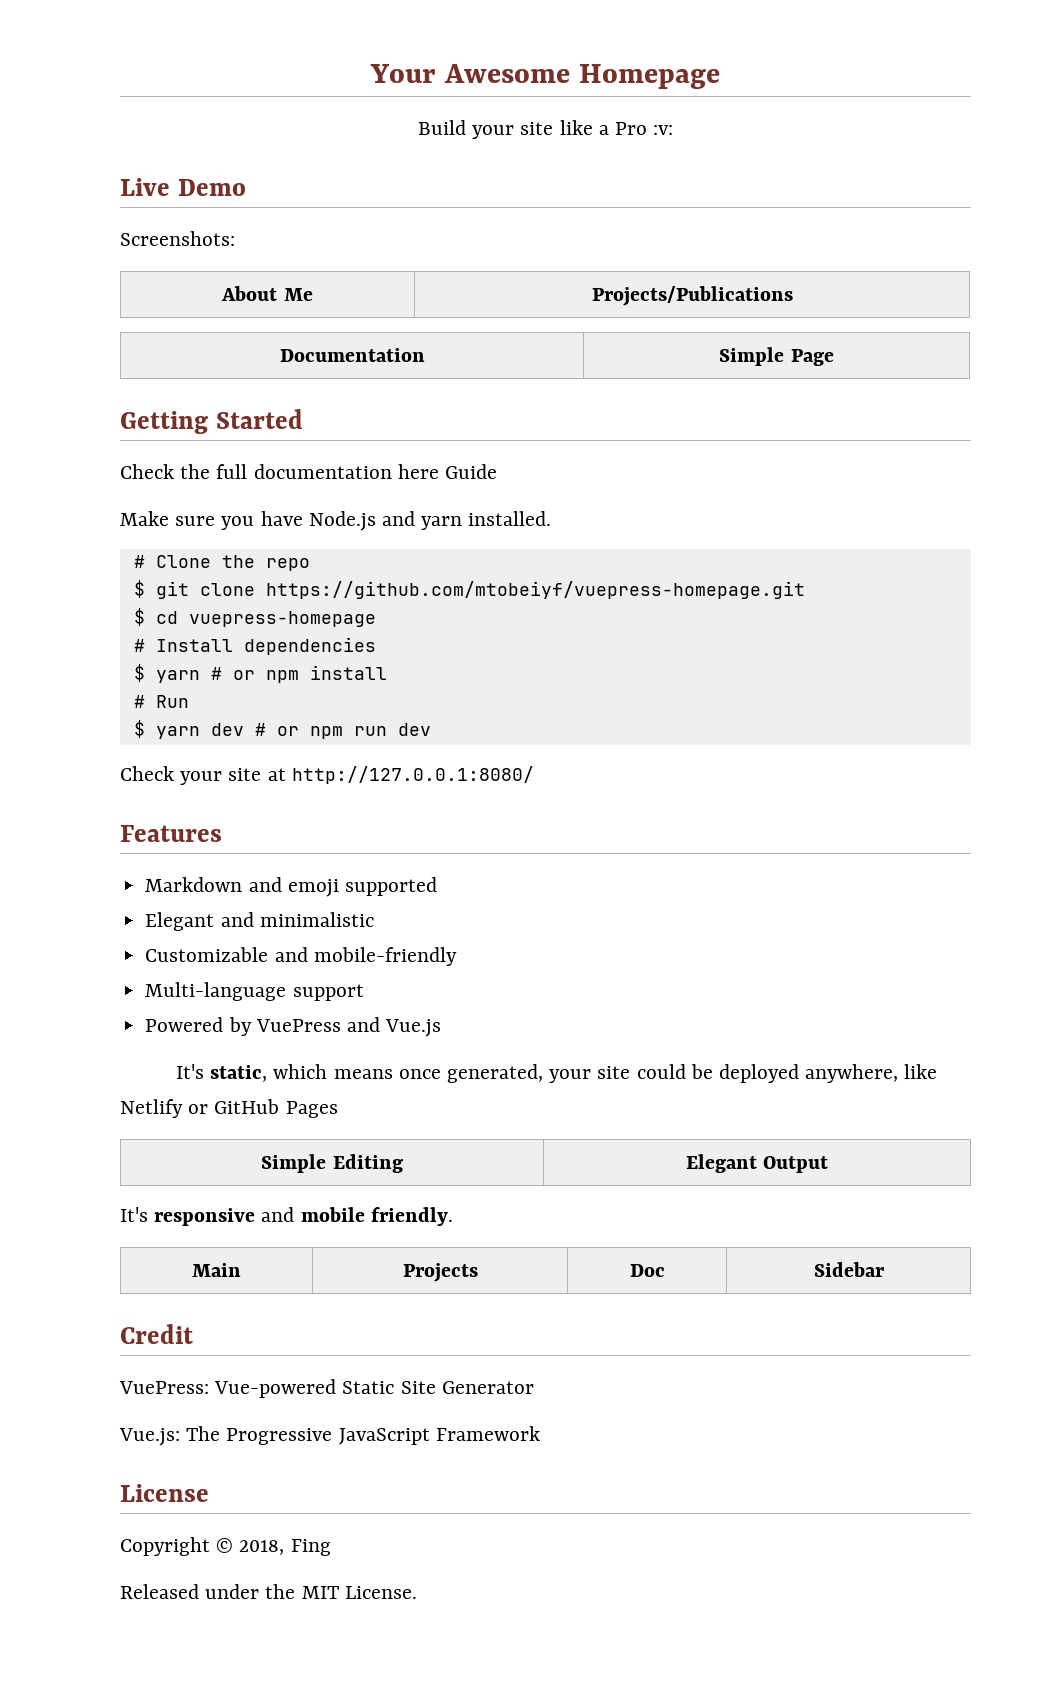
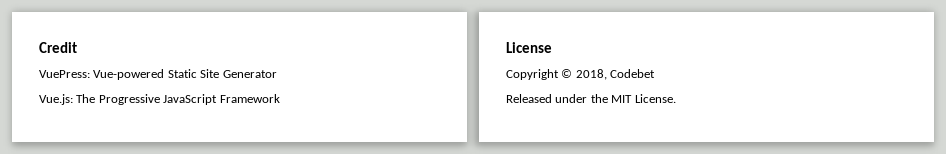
[370,64,720,89] [417,120,674,139] [120,178,246,196] [120,231,235,246] [221,286,313,301] [591,286,793,306] [279,348,425,362] [719,347,834,366] [120,409,303,434] [120,464,498,479] [120,511,552,531] [133,555,310,571] [133,580,805,599] [133,608,376,627] [133,637,376,655] [133,664,387,683] [133,695,189,708] [133,720,431,739] [120,766,534,785] [120,825,222,842] [145,877,437,897] [145,912,374,931] [145,947,457,966] [145,982,364,1001] [145,1017,442,1037] [175,1064,938,1083] [120,1099,338,1118] [261,1154,403,1173] [685,1154,829,1173] [120,1207,453,1226] [192,1263,241,1277] [402,1263,478,1282] [629,1264,665,1277] [813,1262,885,1277] Your Awesome Homepage // Build your site like a Pro :v: // Live Demo // Screenshots: // About Me | Projects/Publications // Documentation | Simple Page // Getting Started // Check the full documentation here Guide // Make sure you have Node.js and yarn installed. // # Clone the repo // $ git clone https://github.com/mtobeiyf/vuepress-homepage.git // $ cd vuepress-homepage // # Install dependencies // $ yarn # or npm install // # Run // $ yarn dev # or npm run dev // Check your site at http://127.0.0.1:8080/ // Features // Markdown and emoji supported // Elegant and minimalistic // Customizable and mobile-friendly // Multi-language support // Powered by VuePress and Vue.js // It's static, which means once generated, your site could be deployed anywhere, like Netlify or GitHub Pages // Simple Editing | Elegant Output // It's responsive and mobile friendly. // Main | Projects | Doc | Sidebar // -> (39, 47) none
[290,1539,331,1556] Fing -> [610,69,656,78] Codebet

